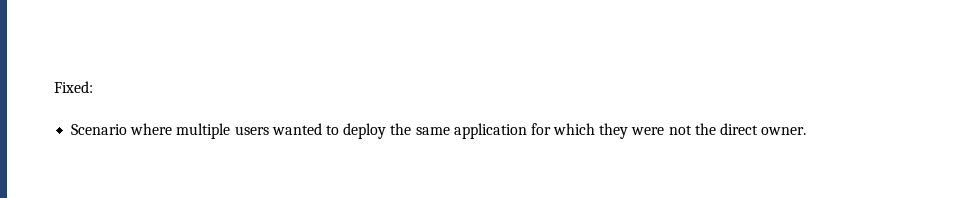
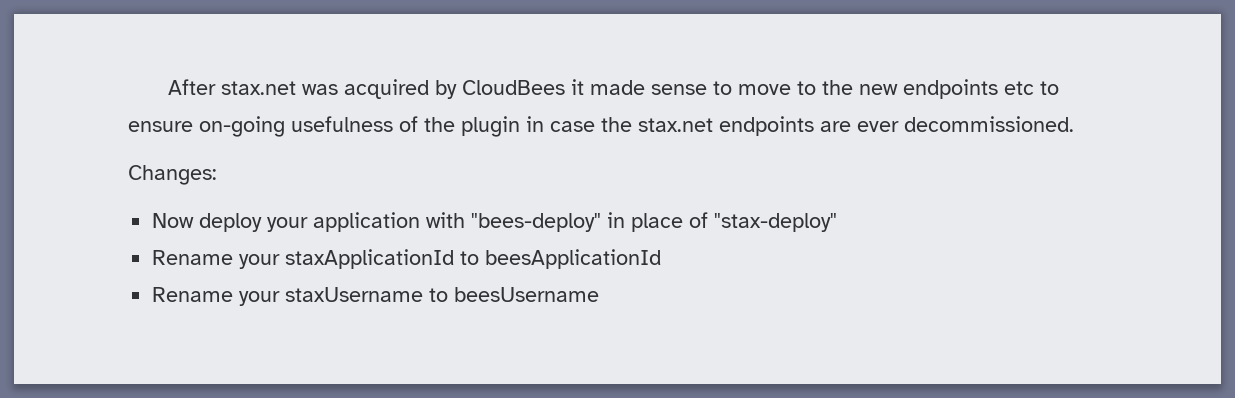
[54,81,93,93] [71,123,807,139] Fixed: // Scenario where multiple users wanted to deploy the same application for which they were not the direct owner. -> [168,79,1060,99] [128,116,1074,137] [128,165,217,185] [152,212,838,232] [152,249,662,269] [152,287,600,306] After stax.net was acquired by CloudBees it made sense to move to the new endpoints etc to ensure on-going usefulness of the plugin in case the stax.net endpoints are ever decommissioned. // Changes: // Now deploy your application with "bees-deploy" in place of "stax-deploy" // Rename your staxApplicationId to beesApplicationId // Rename your staxUsername to beesUsername

